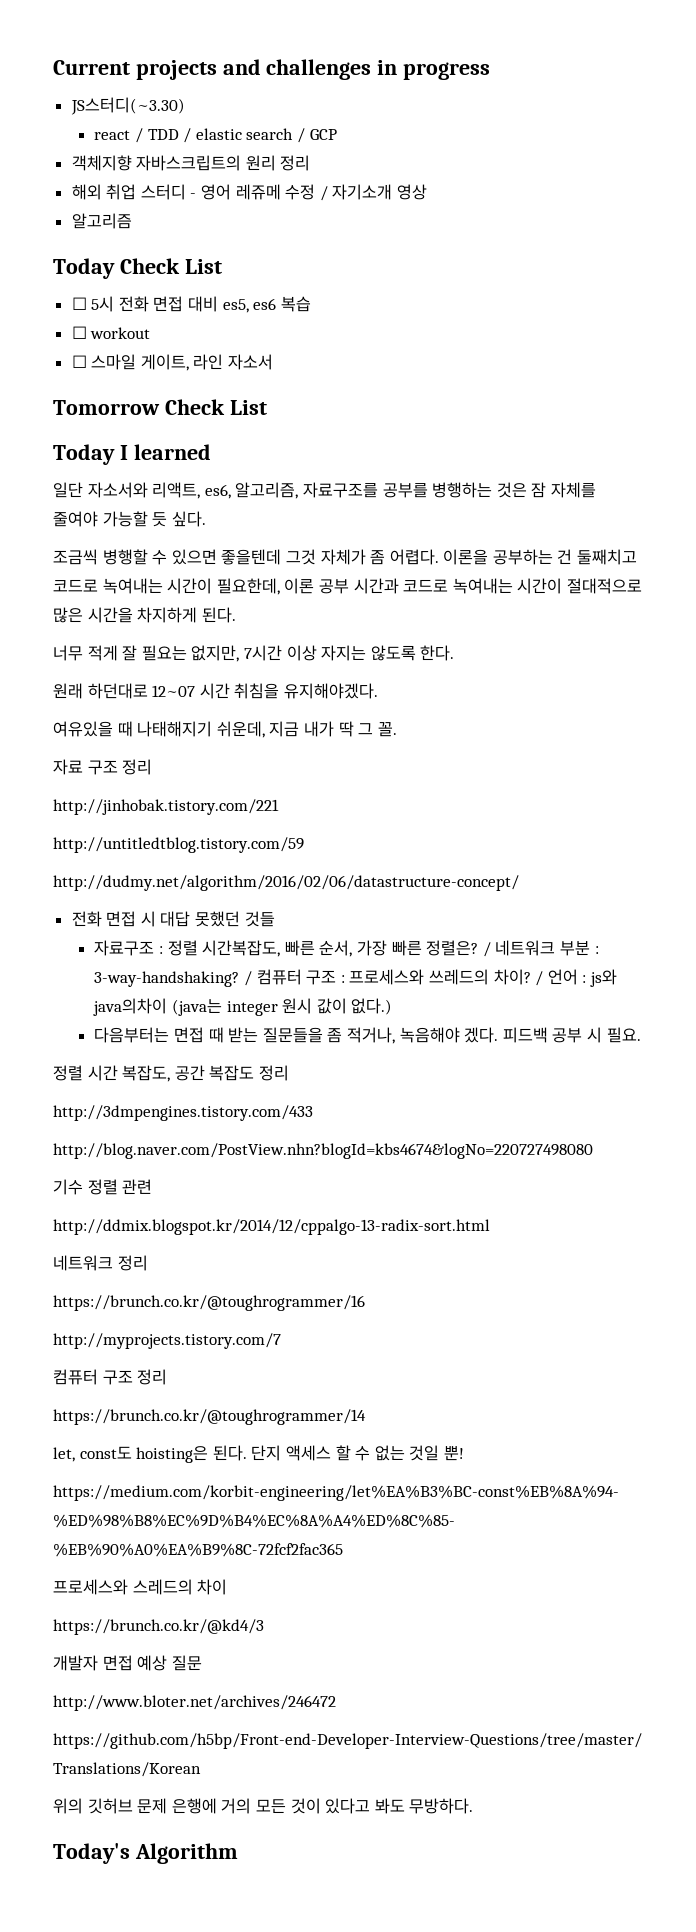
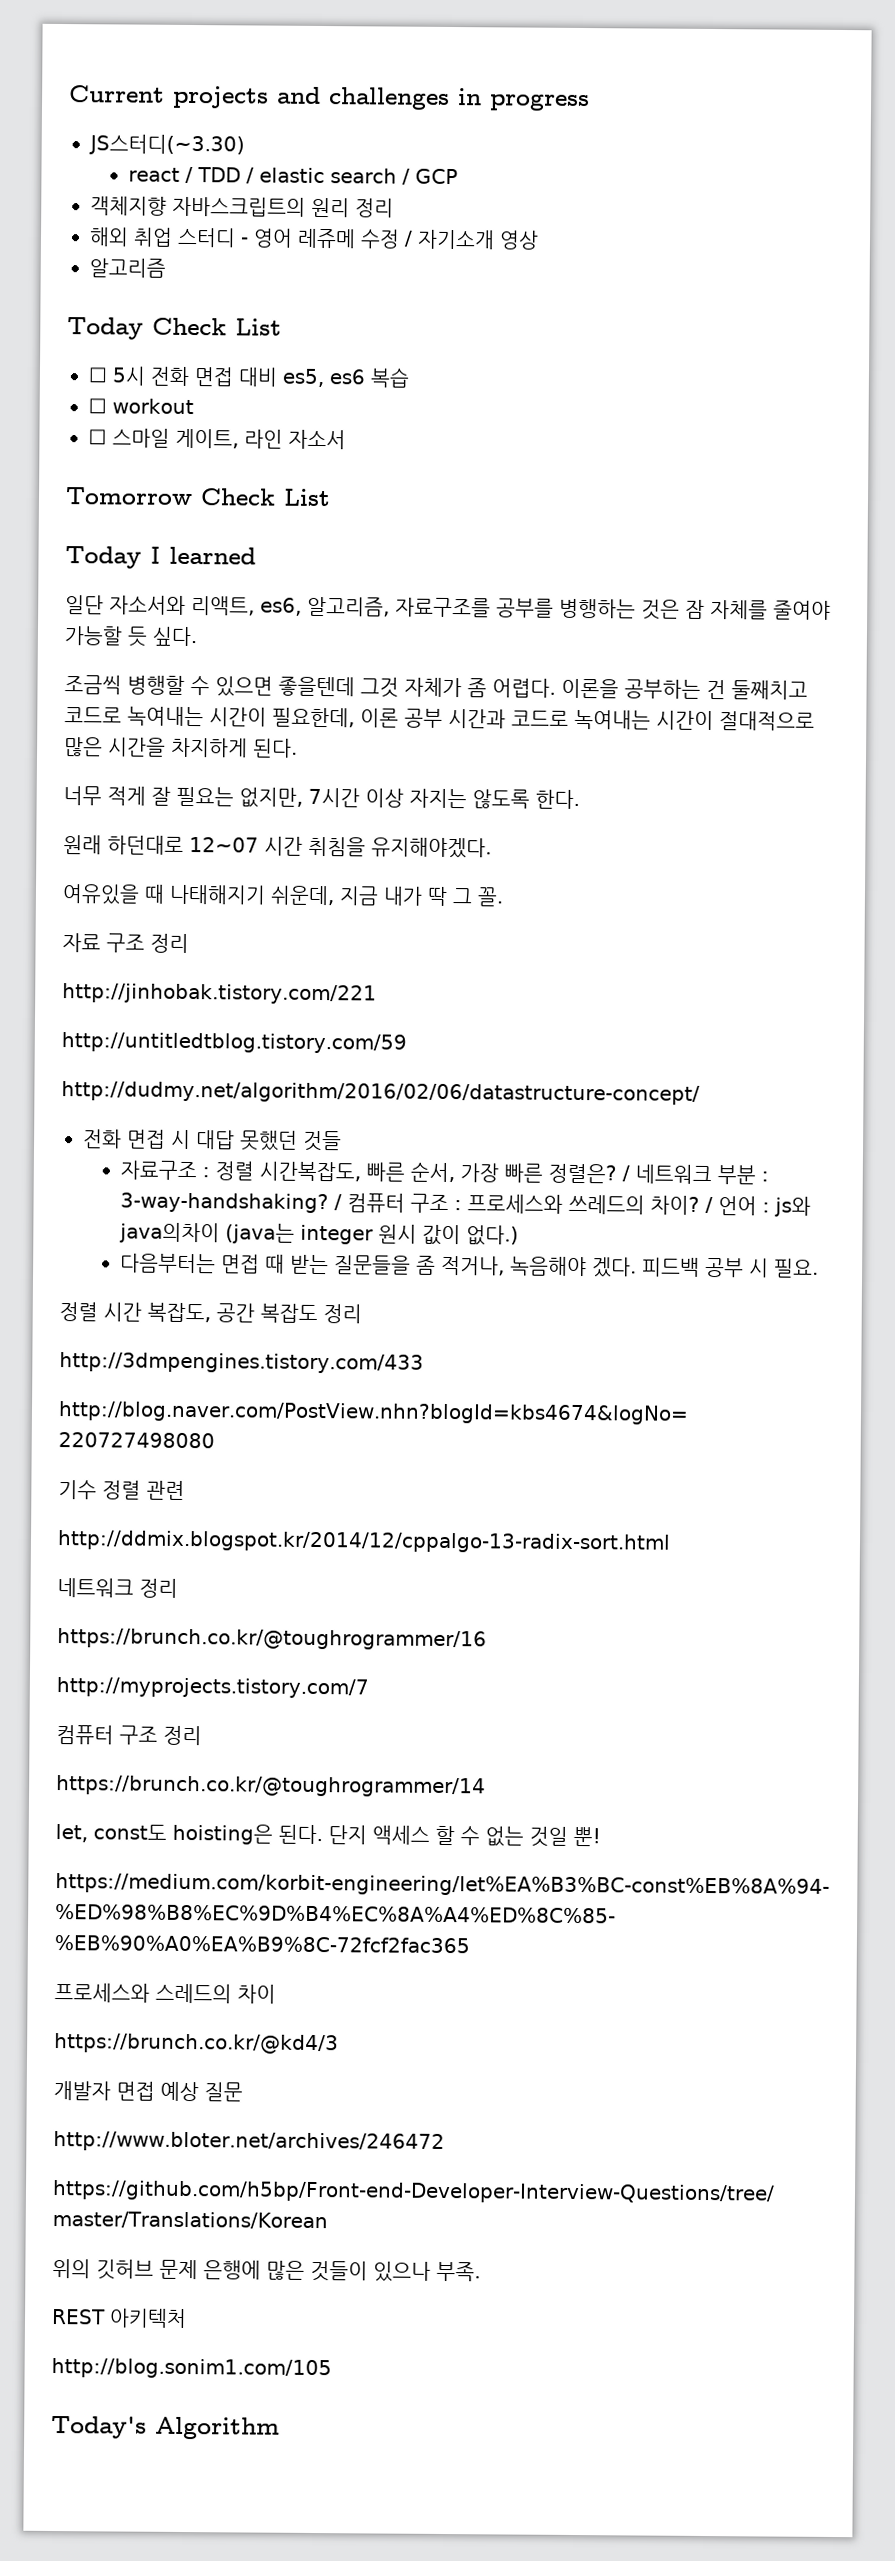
[221,1798,474,1814] 거의 모든 것이 있다고 봐도 무방하다. -> [266,2260,481,2282] [51,2308,187,2329] [51,2357,332,2380] 많은 것들이 있으나 부족. // REST 아키텍처 // http://blog.sonim1.com/105

